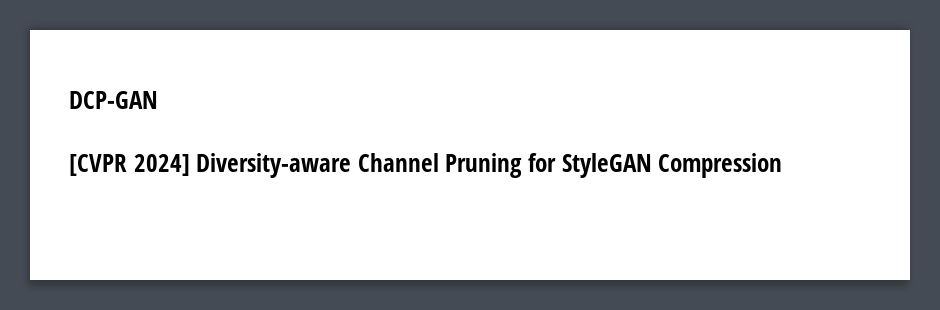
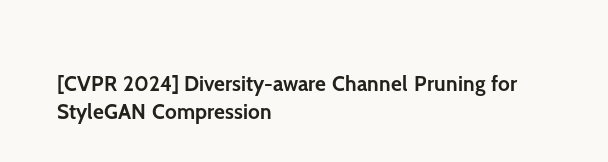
[69,91,158,109] DCP-GAN // -> (57, 84) none

